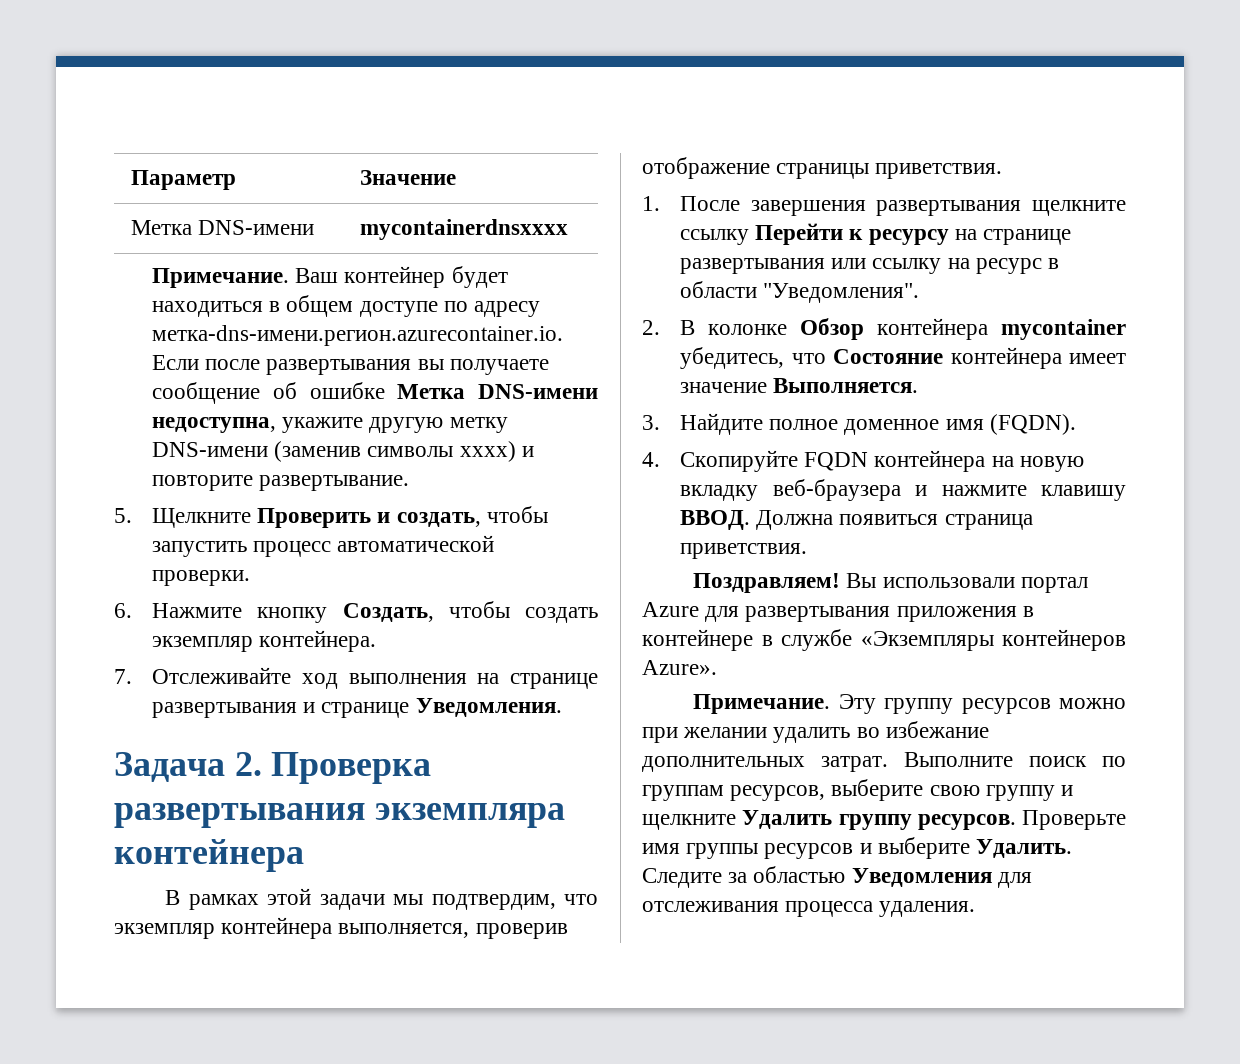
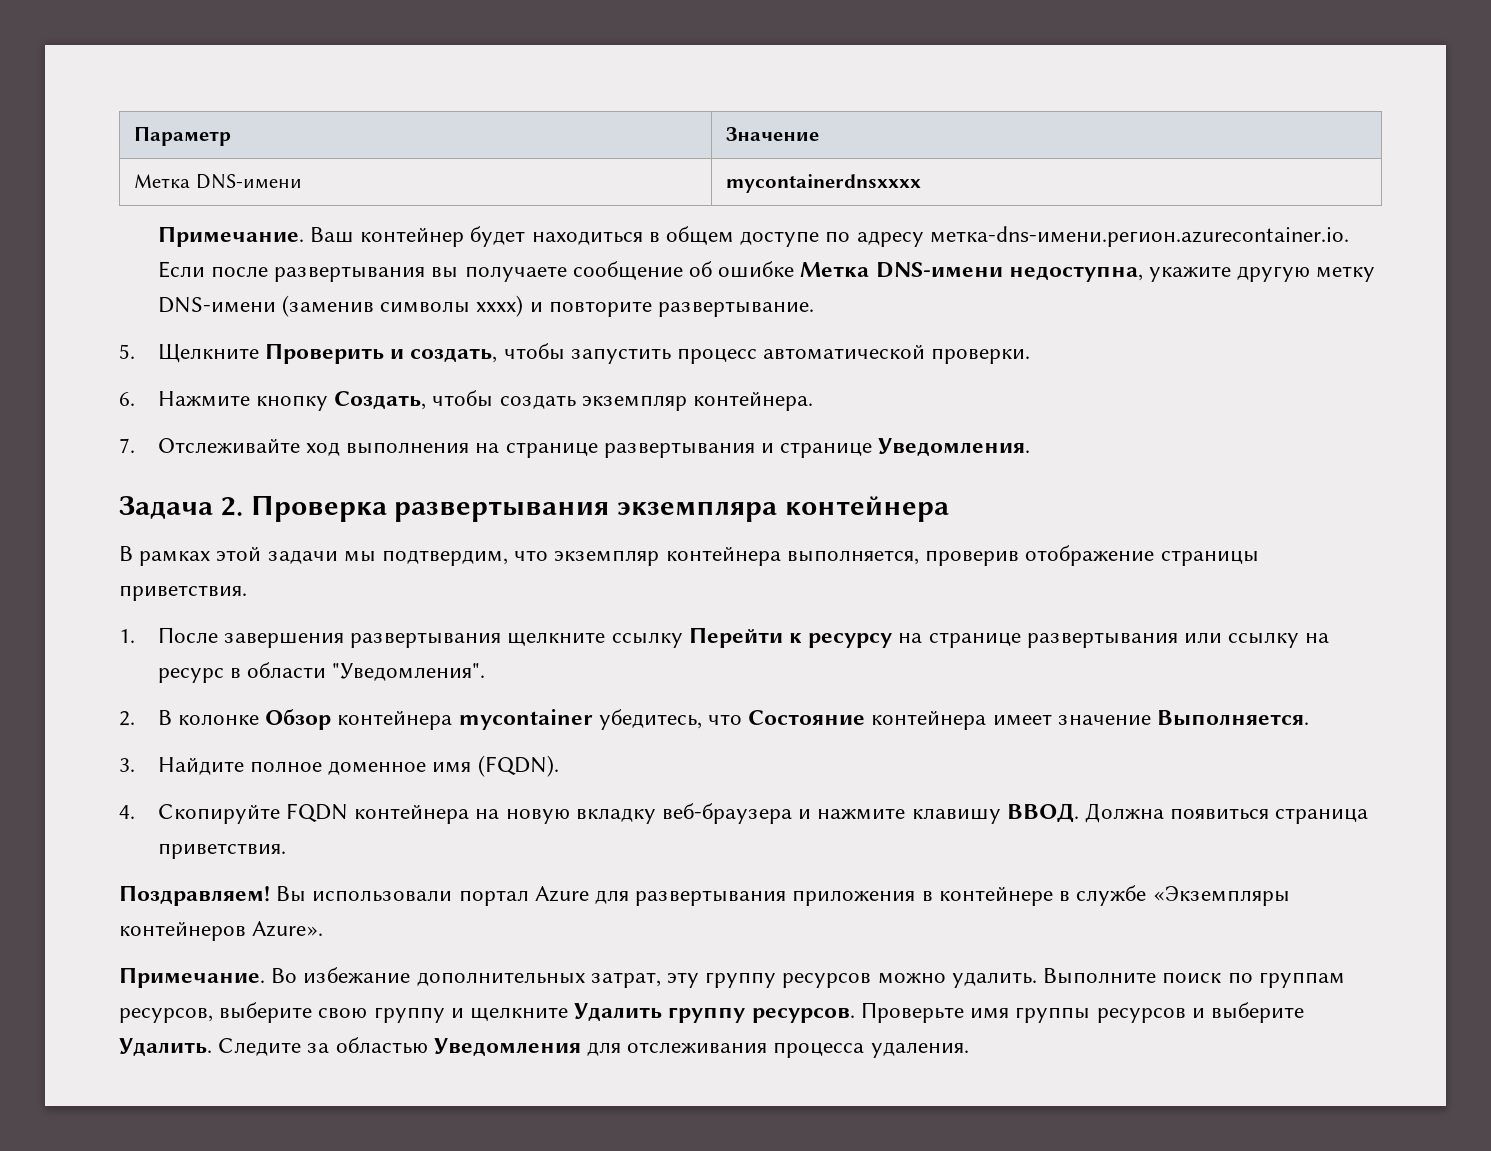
[838,694,1126,714] [642,721,989,743] [642,756,888,772] Эту группу ресурсов можно при желании удалить во избежание дополнительных затрат. -> [271,967,1037,988] Во избежание дополнительных затрат, эту группу ресурсов можно удалить.

